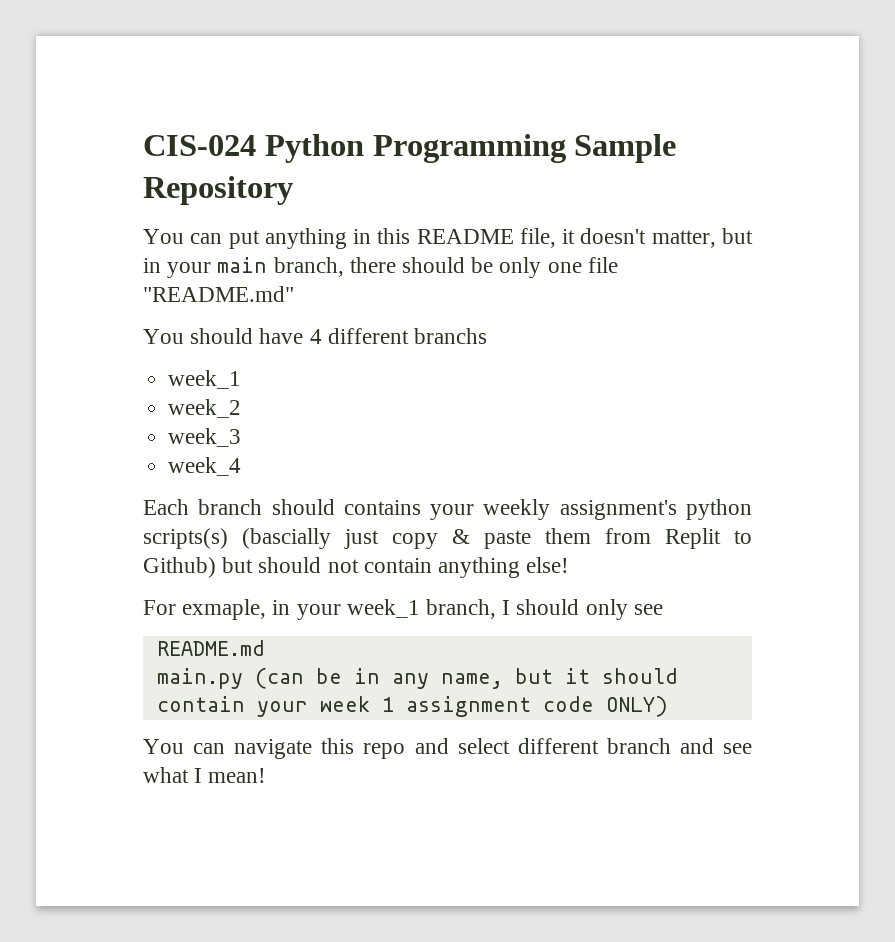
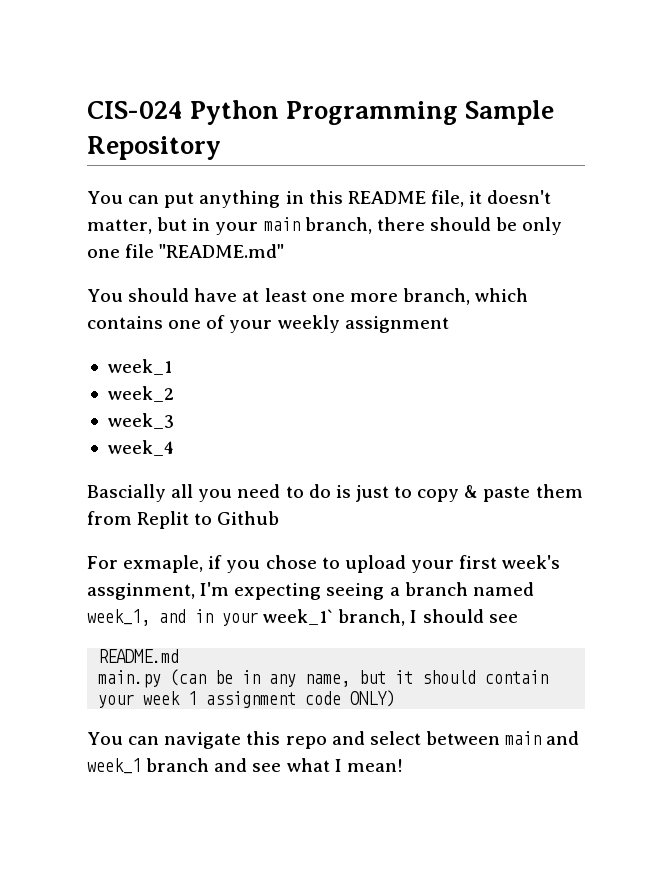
[309,328,488,344] [168,370,242,389] [168,399,242,418] [168,428,242,447] [168,457,242,476] [143,499,752,520] [143,528,379,549] 4 different branchs // week_1 // week_2 // week_3 // week_4 // Each branch should contains your weekly assignment's python scripts(s) (bascially just -> [242,288,529,305] [87,315,449,333] [107,359,172,375] [107,386,174,402] [107,413,174,429] [107,440,174,456] [87,484,413,502] at least one more branch, which contains one of your weekly assignment // week_1 // week_2 // week_3 // week_4 // Bascially all you need to do is just to
[143,557,570,578] [143,599,420,620] Github) but should not contain anything else! // For exmaple, in your week_1 -> [217,511,280,525] [87,555,561,573] [87,582,534,600] [87,609,334,626] Github // For exmaple, if you chose to upload your first week's assginment, I'm expecting seeing a branch named week_1, and in your week_1`
[585,599,628,620] only -> (484, 616) none
[517,738,599,754] different -> [425,731,580,745] [87,758,141,774] between main and week_1

